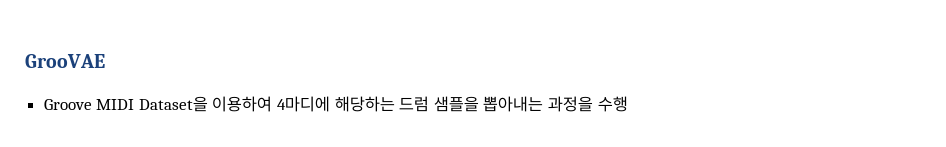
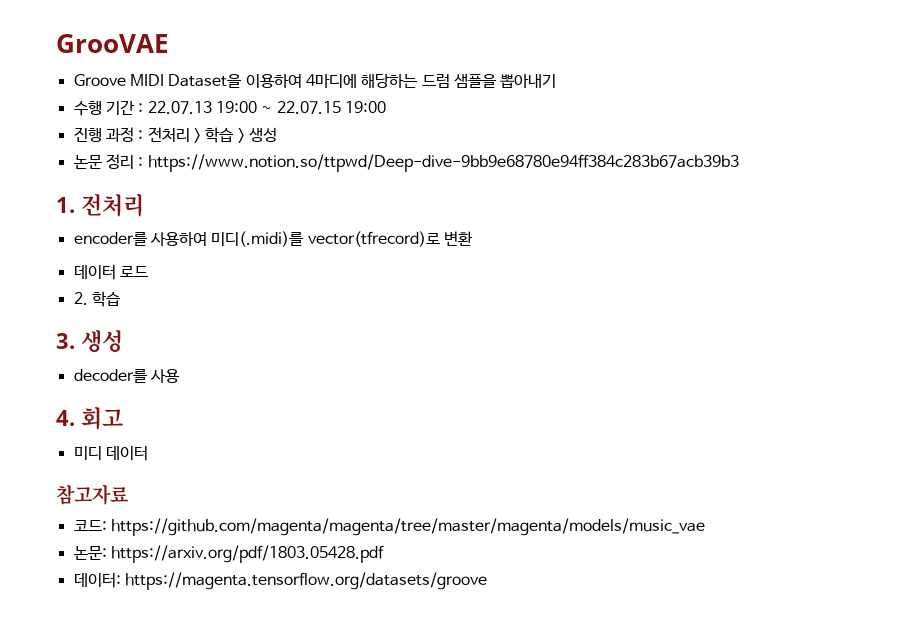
[483,96,628,112] 뽑아내는 과정을 수행 -> [500,74,557,88] [73,100,386,116] [73,127,277,143] [73,154,739,172] [56,193,144,217] [73,231,473,247] [73,264,148,280] [73,291,121,307] [56,330,123,353] [73,369,180,383] [56,407,123,430] [73,445,148,461] [56,484,129,505] [73,518,705,536] [73,545,384,563] [73,572,487,590] 뽑아내기 // 수행 기간 : 22.07.13 19:00 ~ 22.07.15 19:00 // 진행 과정 : 전처리 > 학습 > 생성 // 논문 정리 : https://www.notion.so/ttpwd/Deep-dive-9bb9e68780e94ff384c283b67acb39b3 // 1. 전처리 // encoder를 사용하여 미디(.midi)를 vector(tfrecord)로 변환 // 데이터 로드 // 2. 학습 // 3. 생성 // decoder를 사용 // 4. 회고 // 미디 데이터 // 참고자료 // 코드: https://github.com/magenta/magenta/tree/master/magenta/models/music_vae // 논문: https://arxiv.org/pdf/1803.05428.pdf // 데이터: https://magenta.tensorflow.org/datasets/groove

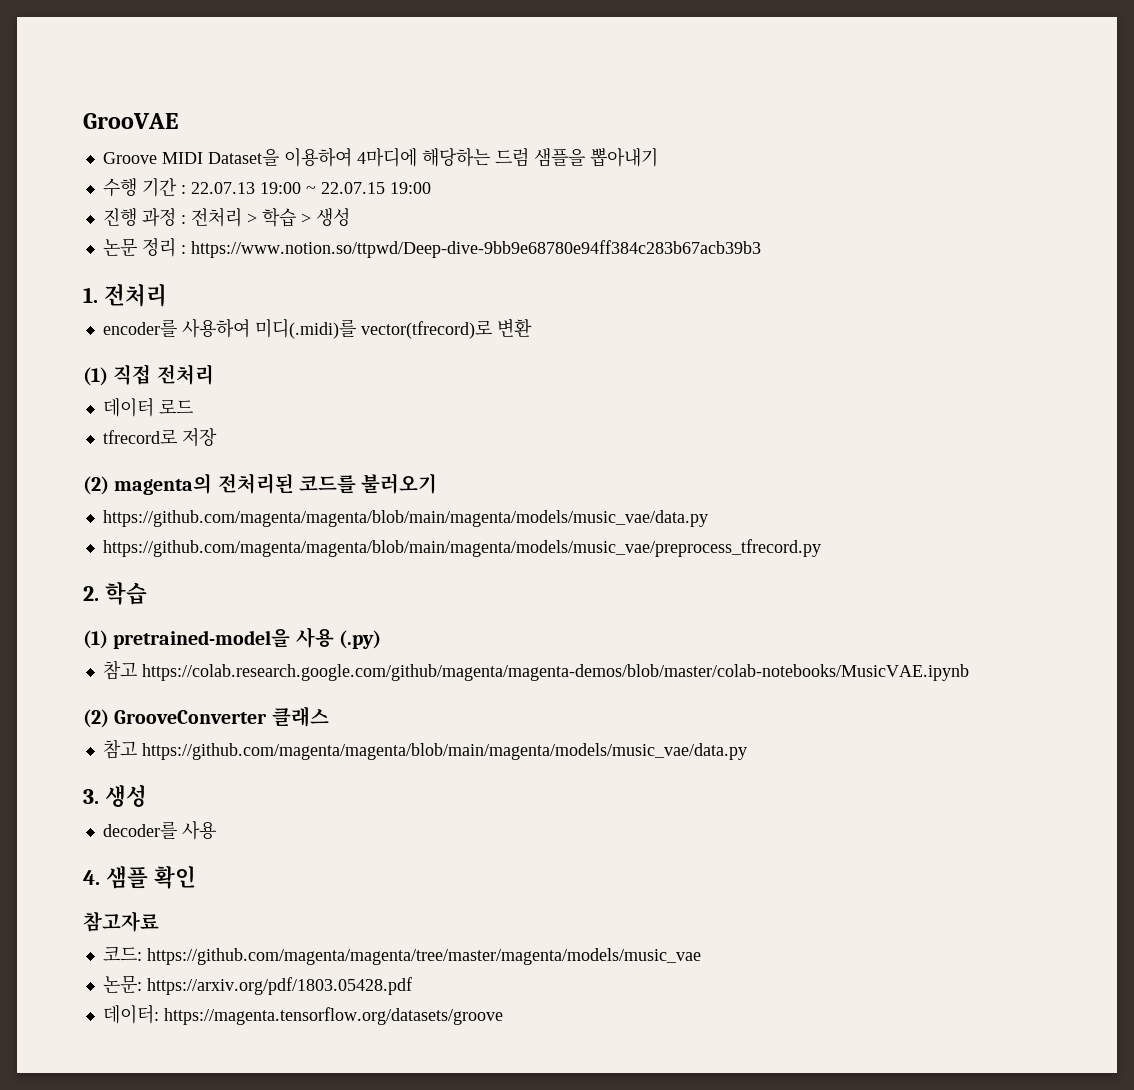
(473, 238) none -> [83,364,214,386] // (1) 직접 전처리
[73,291,121,307] 2. 학습 -> [102,428,217,447] [83,473,438,495] [102,510,708,527] [102,539,821,557] [83,582,147,605] [83,627,381,649] [102,660,969,681] [83,706,329,728] [102,739,747,760] tfrecord로 저장 // (2) magenta의 전처리된 코드를 불러오기 // https://github.com/magenta/magenta/blob/main/magenta/models/music_vae/data.py // https://github.com/magenta/magenta/blob/main/magenta/models/music_vae/preprocess_tfrecord.py // 2. 학습 // (1) pretrained-model을 사용 (.py) // 참고 https://colab.research.google.com/github/magenta/magenta-demos/blob/master/colab-notebooks/MusicVAE.ipynb // (2) GrooveConverter 클래스 // 참고 https://github.com/magenta/magenta/blob/main/magenta/models/music_vae/data.py
[81,407,123,430] [73,445,148,461] 회고 // 미디 데이터 -> [105,866,196,889] 샘플 확인

